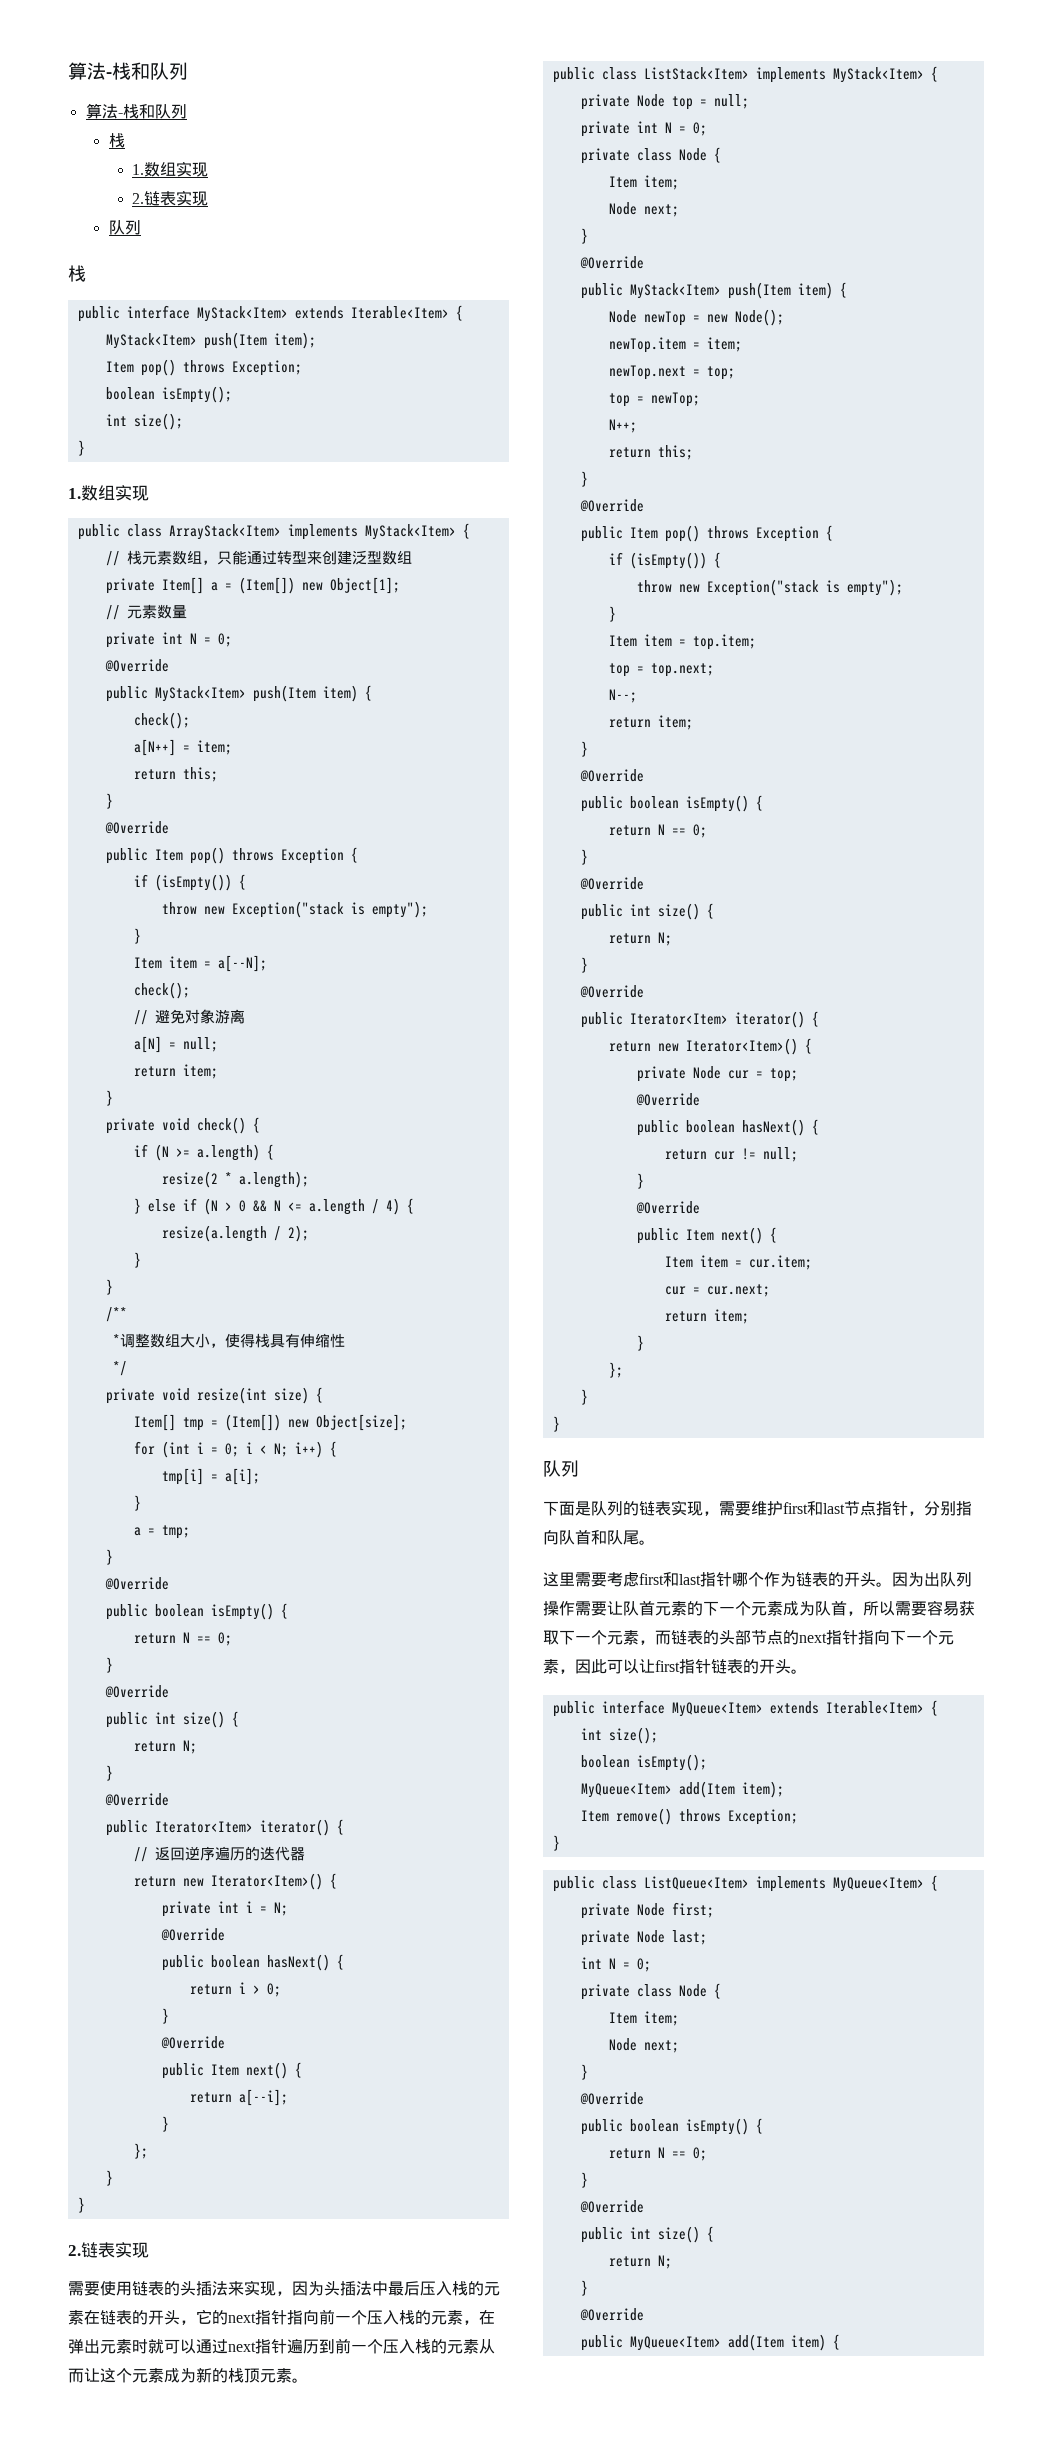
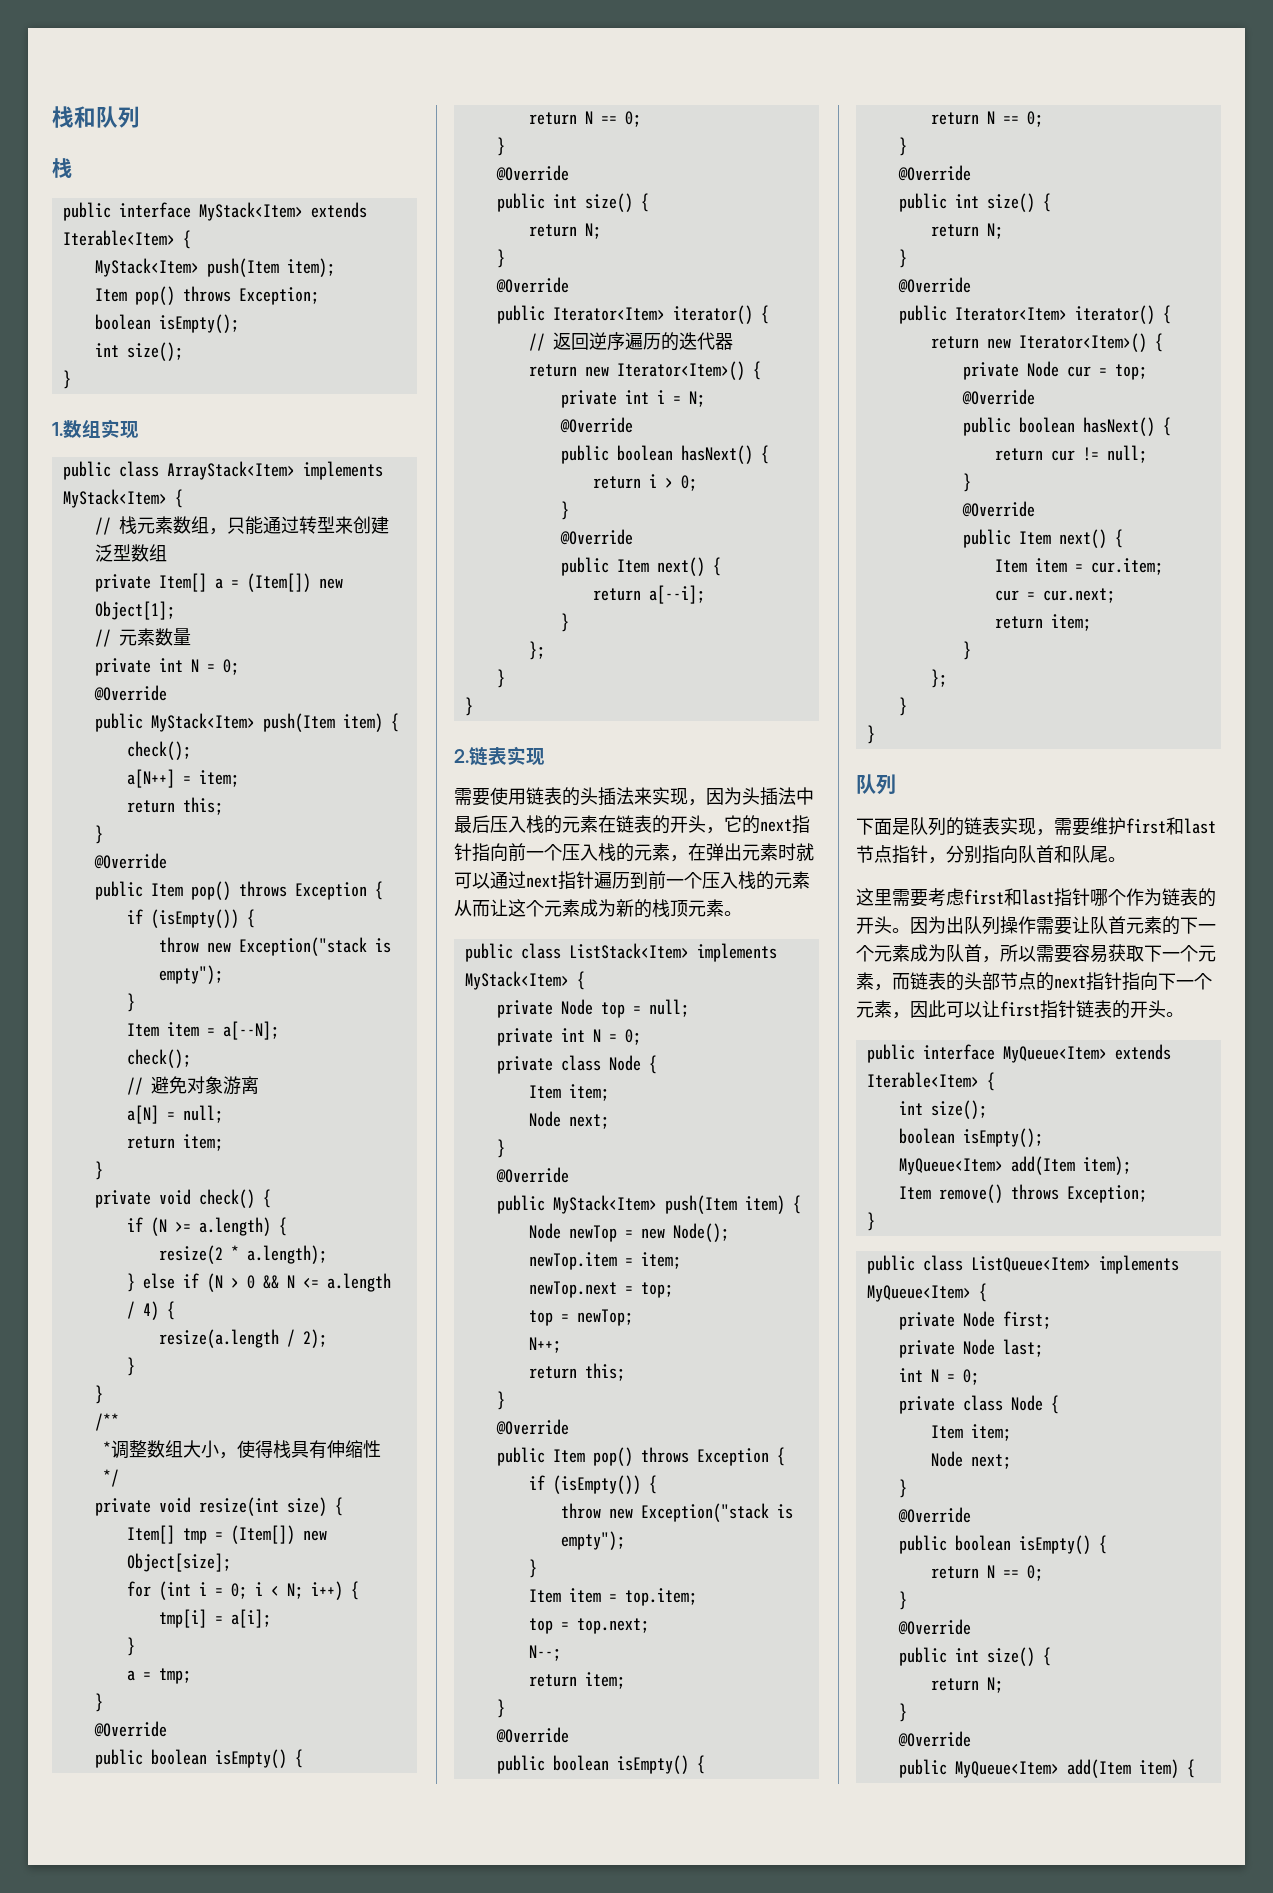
[68,62,188,80] [85,103,187,119] [108,133,125,148] [132,161,209,177] [132,190,209,206] [108,220,141,235] 算法-栈和队列 // 算法-栈和队列 // 栈 // 1.数组实现 // 2.链表实现 // 队列 -> [52,106,140,128] 栈和队列

